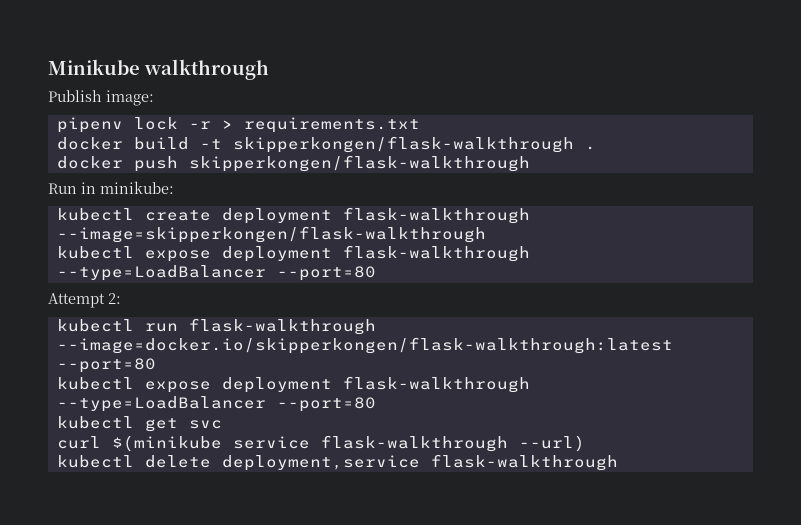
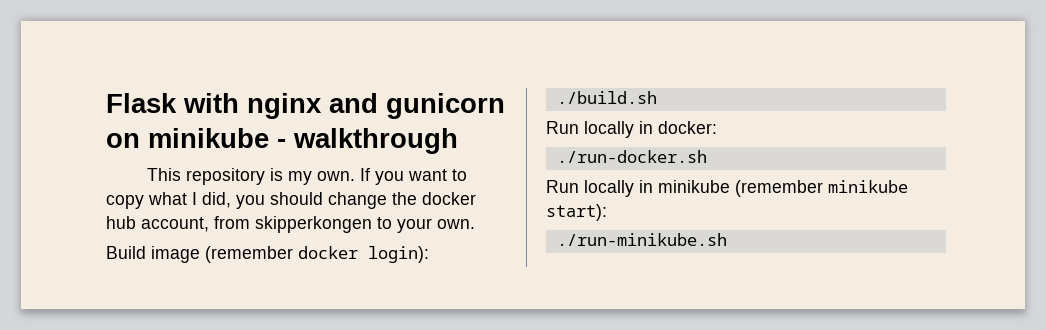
[48,59,269,80] [48,90,154,106] [56,117,420,133] [56,136,596,153] [56,155,530,172] [48,181,174,194] [56,207,530,224] [56,226,486,243] [56,245,530,262] [56,265,376,281] [48,293,121,308] [56,318,376,335] [56,337,673,354] [56,358,156,373] [56,376,530,393] [56,396,376,412] [56,416,222,432] [56,435,585,452] [56,454,618,471] Minikube walkthrough // Publish image: // pipenv lock -r > requirements.txt // docker build -t skipperkongen/flask-walkthrough . // docker push skipperkongen/flask-walkthrough // Run in minikube: // kubectl create deployment flask-walkthrough --image=skipperkongen/flask-walkthrough // kubectl expose deployment flask-walkthrough --type=LoadBalancer --port=80 // Attempt 2: // kubectl run flask-walkthrough --image=docker.io/skipperkongen/flask-walkthrough:latest --port=80 // kubectl expose deployment flask-walkthrough --type=LoadBalancer --port=80 // kubectl get svc // curl $(minikube service flask-walkthrough --url) // kubectl delete deployment,service flask-walkthrough -> [106,93,505,119] [106,128,458,154] [146,168,467,185] [106,192,476,209] [106,216,475,233] [106,246,429,263] [556,91,657,104] [546,121,717,138] [556,150,707,163] [546,180,908,197] [546,204,607,221] [556,233,727,246] Flask with nginx and gunicorn on minikube - walkthrough // This repository is my own. If you want to copy what I did, you should change the docker hub account, from skipperkongen to your own. // Build image (remember docker login): // ./build.sh // Run locally in docker: // ./run-docker.sh // Run locally in minikube (remember minikube start): // ./run-minikube.sh

